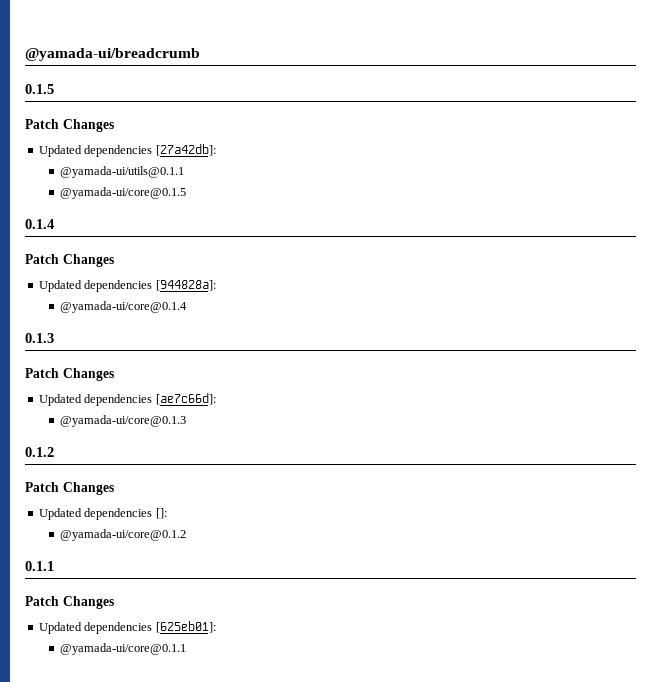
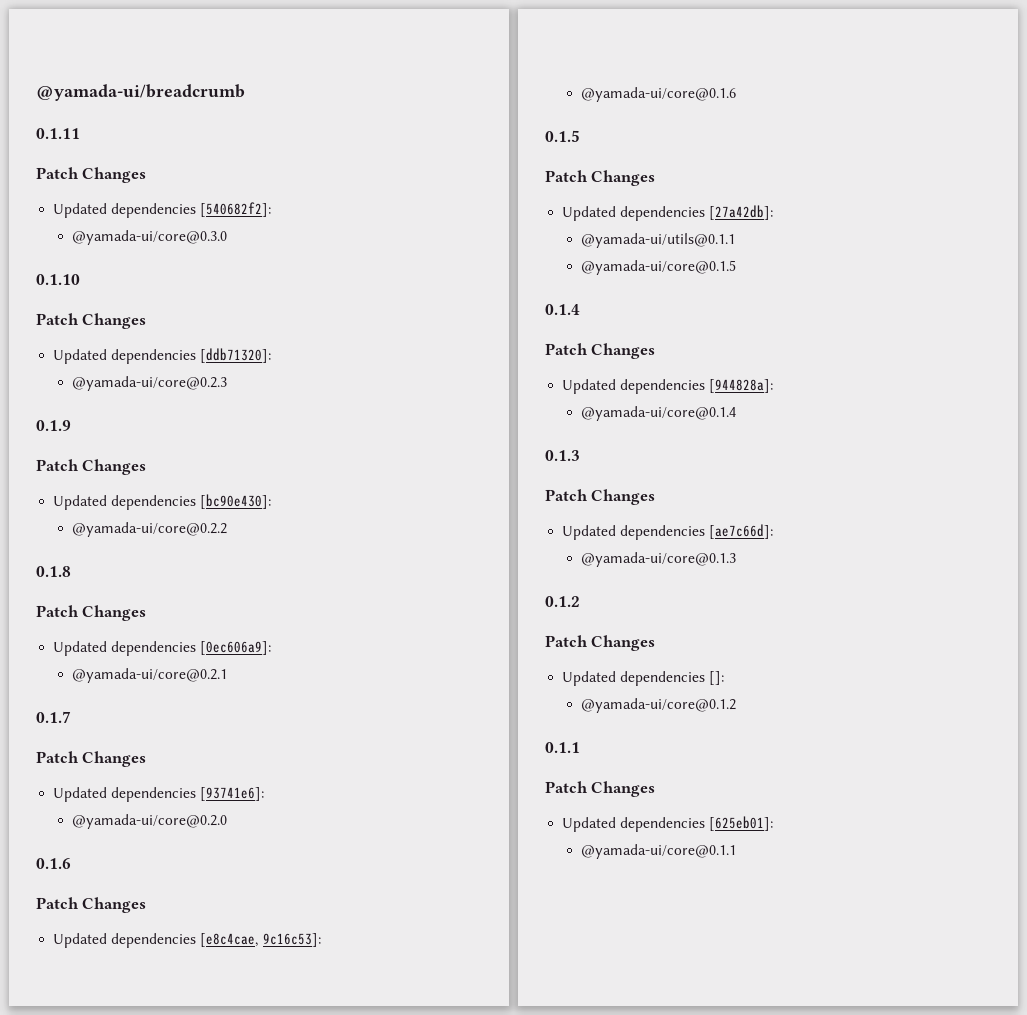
(200, 54) none -> [36,128,80,139] [36,167,147,183] [53,202,272,218] [71,230,227,245] [36,274,80,285] [36,313,147,329] [53,348,272,364] [71,376,227,391] [36,420,71,431] [36,459,147,475] [53,494,272,510] [71,522,227,537] [36,566,71,577] [36,605,147,621] [53,641,272,656] [71,668,227,683] [36,711,71,723] [36,751,147,767] [53,787,265,802] [71,814,227,829] [36,858,71,869] [36,897,147,913] [53,933,321,948] [580,87,736,102] // 0.1.11 // Patch Changes // Updated dependencies [540682f2]: // @yamada-ui/core@0.3.0 // 0.1.10 // Patch Changes // Updated dependencies [ddb71320]: // @yamada-ui/core@0.2.3 // 0.1.9 // Patch Changes // Updated dependencies [bc90e430]: // @yamada-ui/core@0.2.2 // 0.1.8 // Patch Changes // Updated dependencies [0ec606a9]: // @yamada-ui/core@0.2.1 // 0.1.7 // Patch Changes // Updated dependencies [93741e6]: // @yamada-ui/core@0.2.0 // 0.1.6 // Patch Changes // Updated dependencies [e8c4cae, 9c16c53]: // @yamada-ui/core@0.1.6

